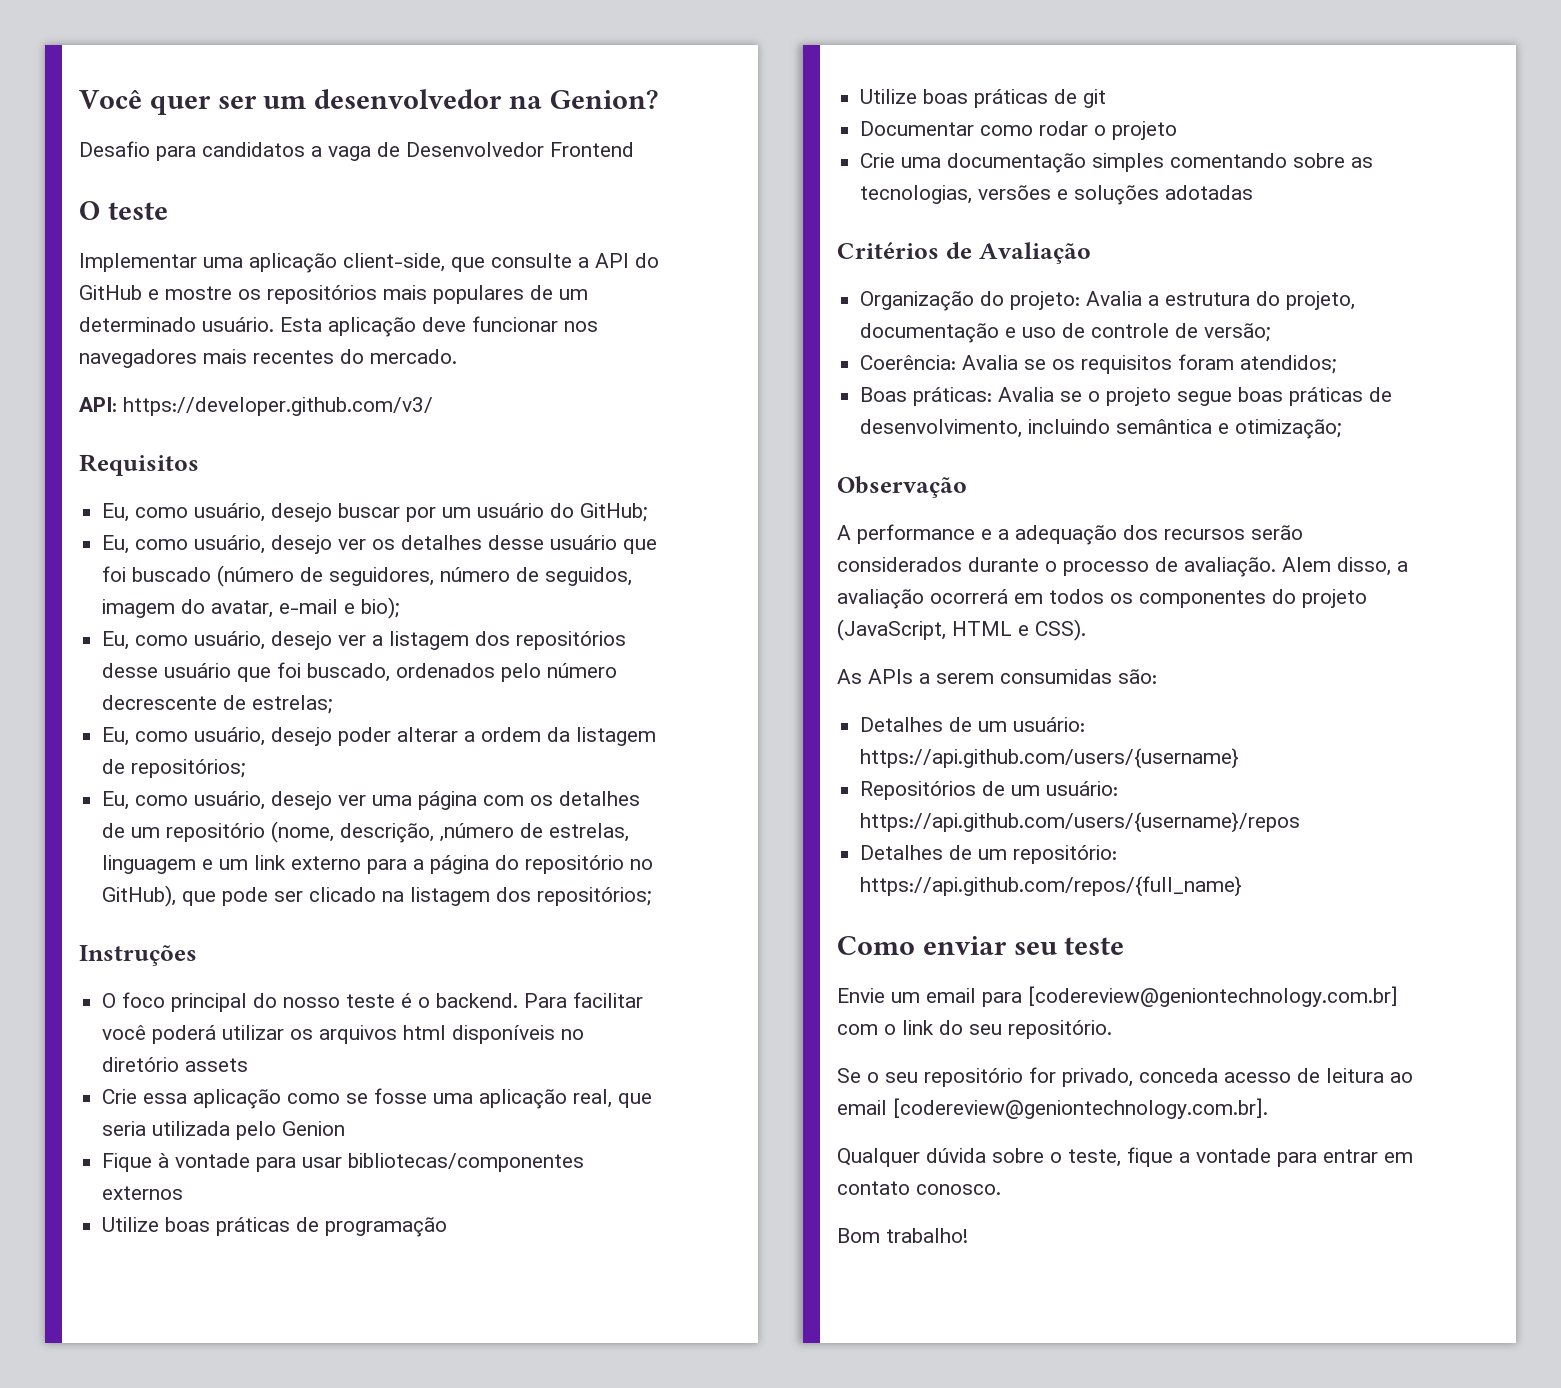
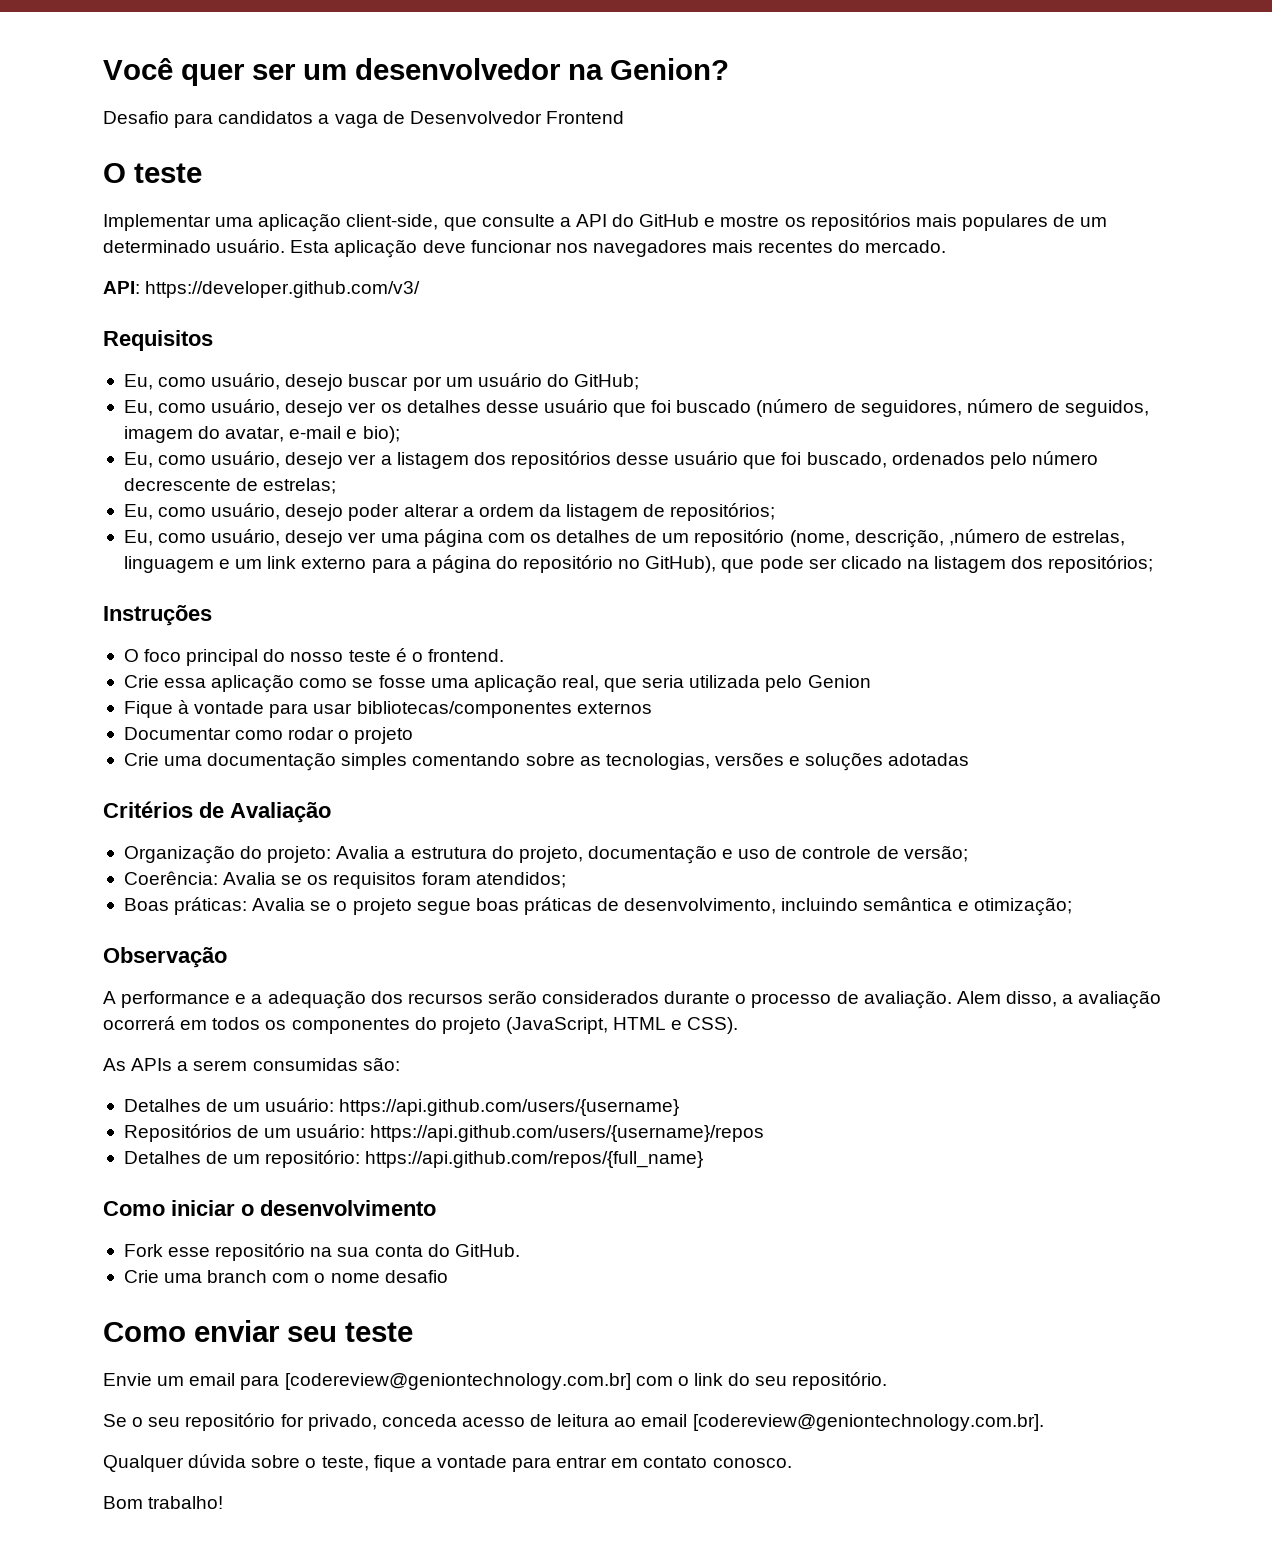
[436,992,644,1008] [102,1025,585,1044] [102,1057,249,1072] backend. Para facilitar você poderá utilizar os arquivos html disponíveis no diretório assets -> [427,649,504,662] frontend.
[102,1217,448,1237] [860,89,1107,108] // Utilize boas práticas de programação // Utilize boas práticas de git -> (652, 708) none
(1243, 886) none -> [103,1200,436,1216] [123,1243,520,1261] [123,1270,448,1283] // Como iniciar o desenvolvimento // Fork esse repositório na sua conta do GitHub. // Crie uma branch com o nome desafio

